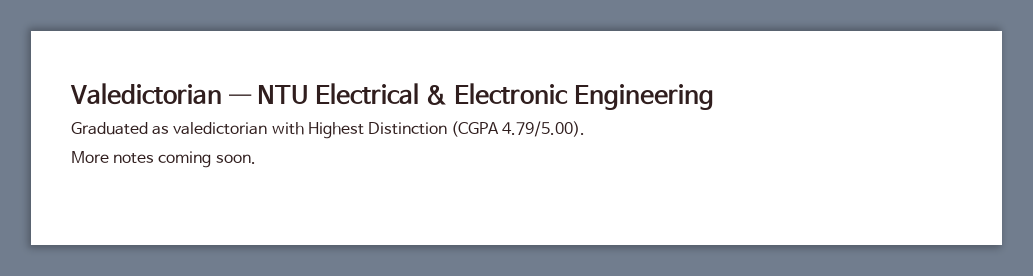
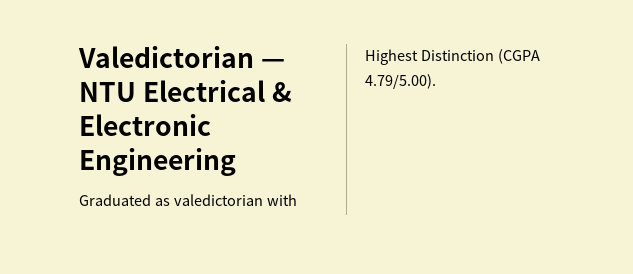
[71,151,256,168] // More notes coming soon. -> (436, 81) none

